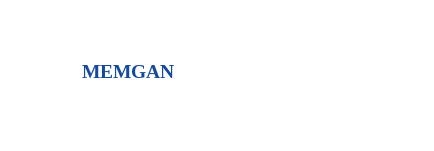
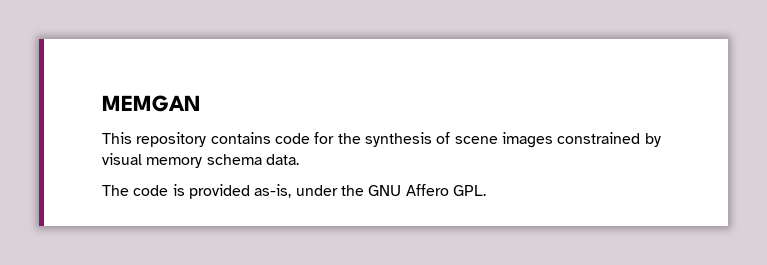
(174, 71) none -> [102,132,661,148] [102,153,299,168] [102,184,486,199] // This repository contains code for the synthesis of scene images constrained by visual memory schema data. // The code is provided as-is, under the GNU Affero GPL.

